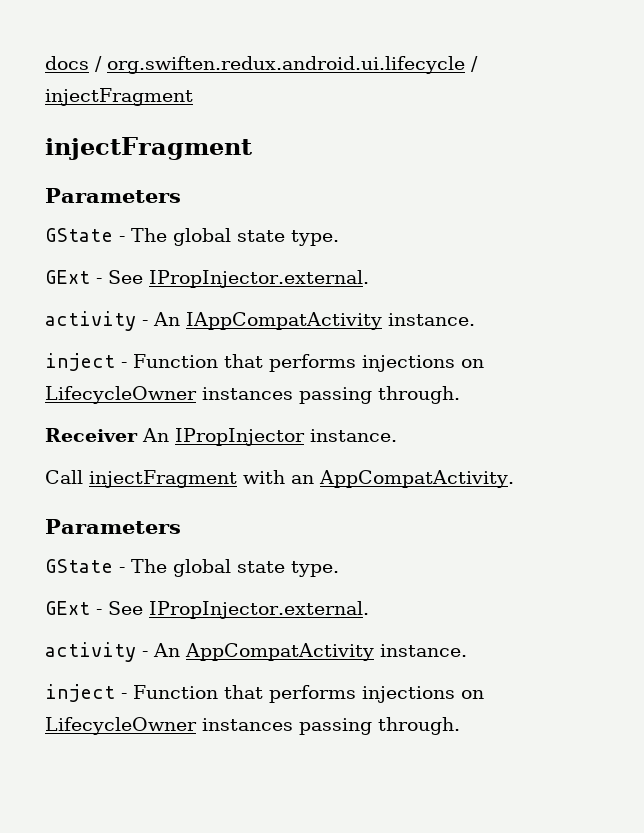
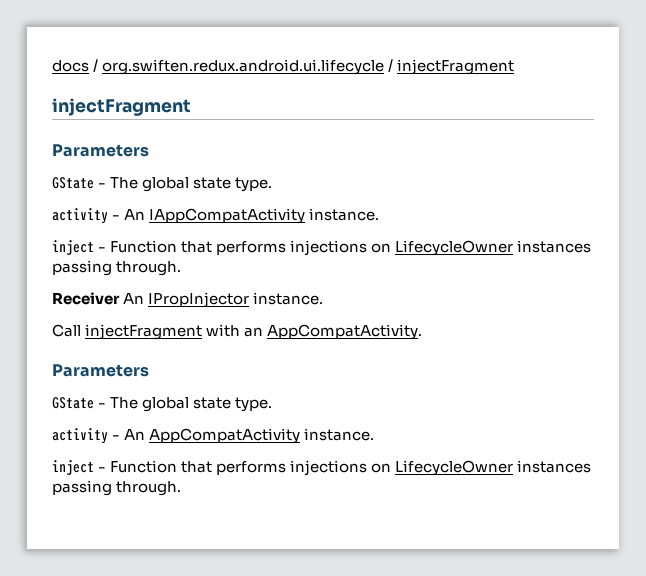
[45,270,369,288] // GExt - See IPropInjector.external. -> (273, 184) none
[45,601,369,619] // GExt - See IPropInjector.external. -> (273, 404) none

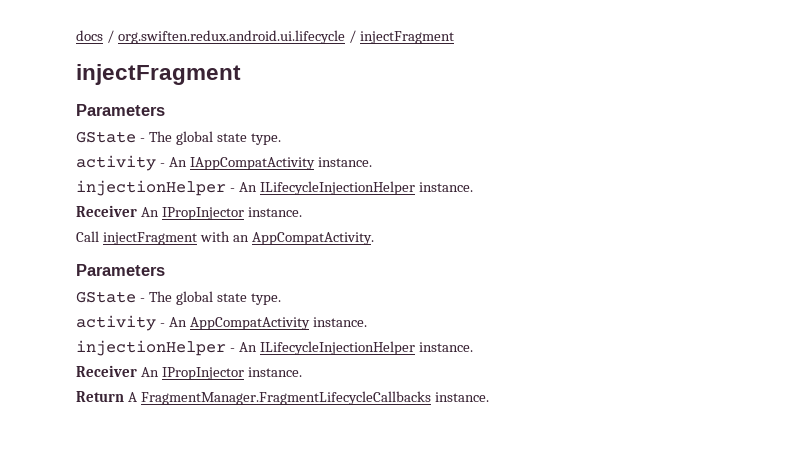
[52,240,592,256] [52,260,182,276] inject - Function that performs injections on LifecycleOwner instances passing through. -> [76,180,473,196] injectionHelper - An ILifecycleInjectionHelper instance.
[52,460,592,476] [52,480,182,496] inject - Function that performs injections on LifecycleOwner instances passing through. -> [76,340,473,356] [76,365,302,380] [76,391,489,405] injectionHelper - An ILifecycleInjectionHelper instance. // Receiver An IPropInjector instance. // Return A FragmentManager.FragmentLifecycleCallbacks instance.

